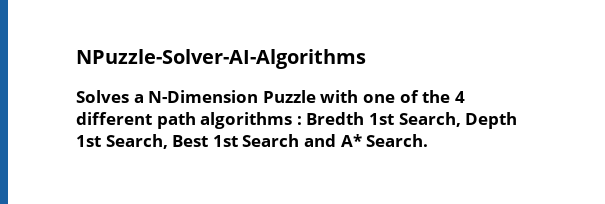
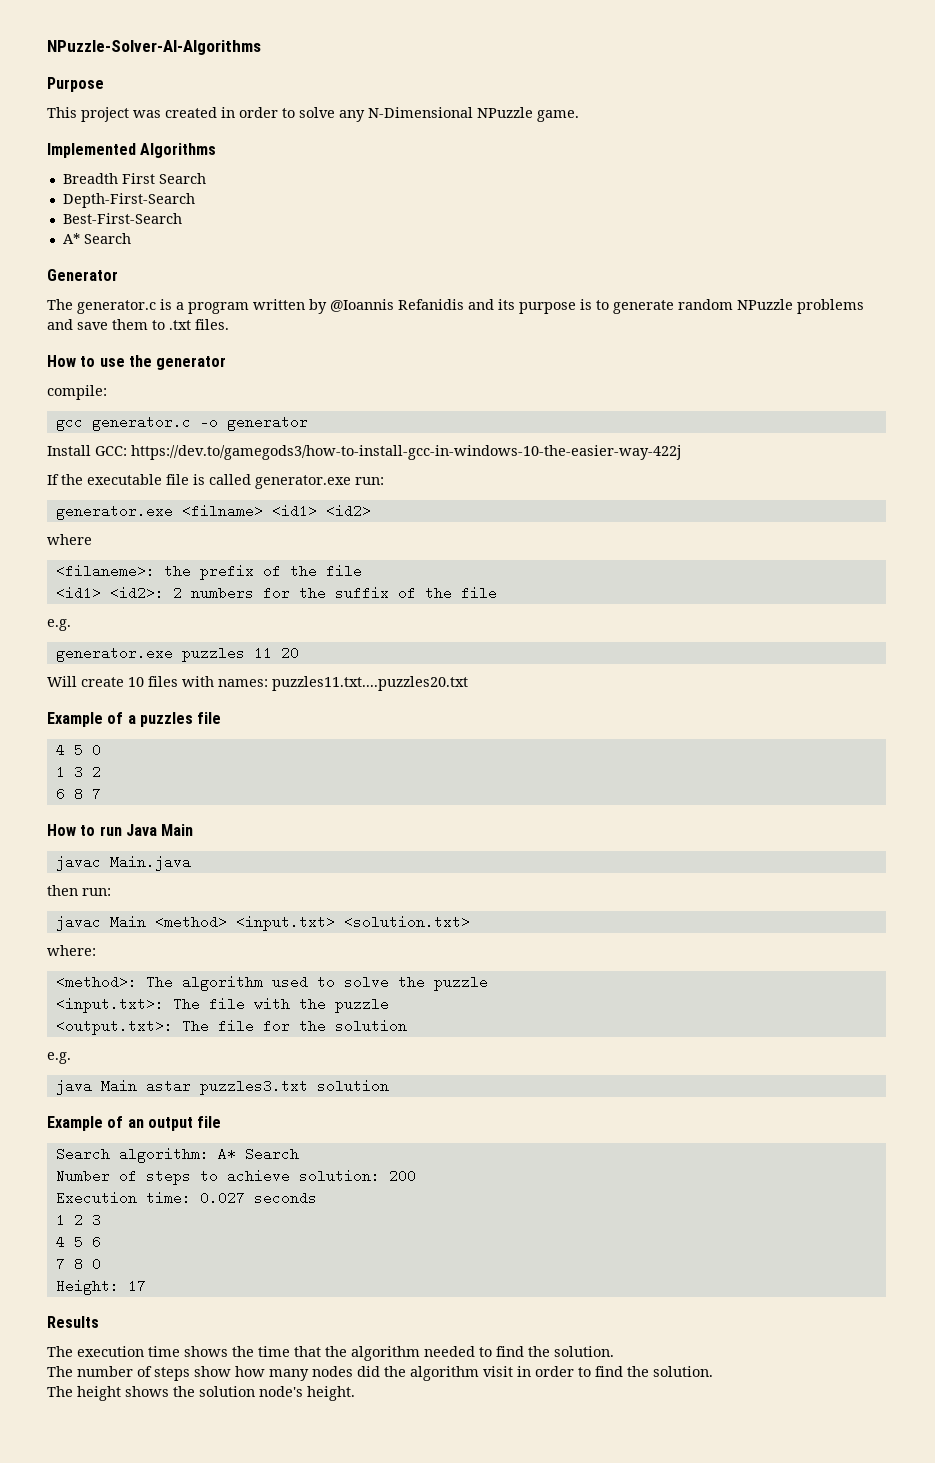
[76,90,465,103] [76,112,518,129] [76,134,429,149] Solves a N-Dimension Puzzle with one of the 4 different path algorithms : Bredth 1st Search, Depth 1st Search, Best 1st Search and A* Search. -> [47,77,104,92] [47,107,579,122] [47,143,217,158] [62,173,206,184] [62,193,195,208] [62,213,182,224] [62,233,131,244] [47,269,118,281] [47,299,864,314] [47,319,229,330] [47,355,227,370] [47,385,107,400] [55,415,308,431] [47,445,681,460] [47,474,384,489] [55,504,371,520] [47,534,92,545] [55,564,362,580] [55,586,497,600] [47,619,71,631] [55,646,299,662] [47,676,468,691] [47,712,222,727] [55,743,101,757] [55,765,101,779] [55,787,101,801] [47,824,194,836] [55,855,191,871] [47,885,111,896] [55,915,470,931] [47,945,96,956] [55,975,488,991] [55,997,389,1013] [55,1019,407,1035] [47,1052,71,1064] [55,1079,389,1095] [47,1116,222,1131] [55,1147,299,1163] [55,1169,416,1185] [55,1191,317,1205] [55,1213,101,1227] [55,1235,101,1249] [55,1257,101,1271] [55,1279,146,1295] [47,1316,99,1328] [47,1346,614,1361] [47,1366,713,1381] [47,1386,355,1401] Purpose // This project was created in order to solve any N-Dimensional NPuzzle game. // Implemented Algorithms // Breadth First Search // Depth-First-Search // Best-First-Search // A* Search // Generator // The generator.c is a program written by @Ioannis Refanidis and its purpose is to generate random NPuzzle problems and save them to .txt files. // How to use the generator // compile: // gcc generator.c -o generator // Install GCC: https://dev.to/gamegods3/how-to-install-gcc-in-windows-10-the-easier-way-422j // If the executable file is called generator.exe run: // generator.exe <filname> <id1> <id2> // where // <filaneme>: the prefix of the file // <id1> <id2>: 2 numbers for the suffix of the file // e.g. // generator.exe puzzles 11 20 // Will create 10 files with names: puzzles11.txt....puzzles20.txt // Example of a puzzles file // 4 5 0 // 1 3 2 // 6 8 7 // How to run Java Main // javac Main.java // then run: // javac Main <method> <input.txt> <solution.txt> // where: // <method>: The algorithm used to solve the puzzle // <input.txt>: The file with the puzzle // <output.txt>: The file for the solution // e.g. // java Main astar puzzles3.txt solution // Example of an output file // Search algorithm: A* Search // Number of steps to achieve solution: 200 // Execution time: 0.027 seconds // 1 2 3 // 4 5 6 // 7 8 0 // Height: 17 // Results // The execution time shows the time that the algorithm needed to find the solution. // The number of steps show how many nodes did the algorithm visit in order to find the solution. // The height shows the solution node's height.

